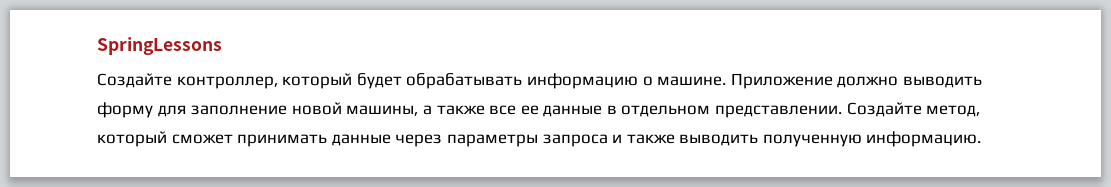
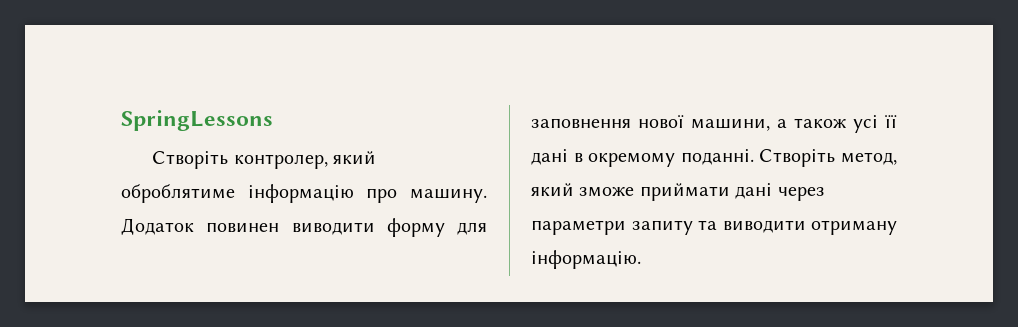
[97,73,982,89] [97,102,981,118] [97,131,982,147] Создайте контроллер, который будет обрабатывать информацию о машине. Приложение должно выводить форму для заполнение новой машины, а также все ее данные в отдельном представлении. Создайте метод, который сможет принимать данные через параметры запроса и также выводить полученную информацию. -> [152,151,377,169] [121,184,488,203] [121,218,487,237] [531,115,897,133] [531,149,897,167] [531,183,825,201] [531,220,897,235] [531,250,641,269] Створіть контролер, який оброблятиме інформацію про машину. Додаток повинен виводити форму для заповнення нової машини, а також усі її дані в окремому поданні. Створіть метод, який зможе приймати дані через параметри запиту та виводити отриману інформацію.

